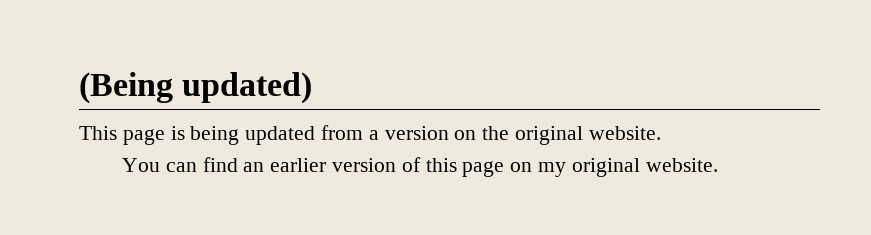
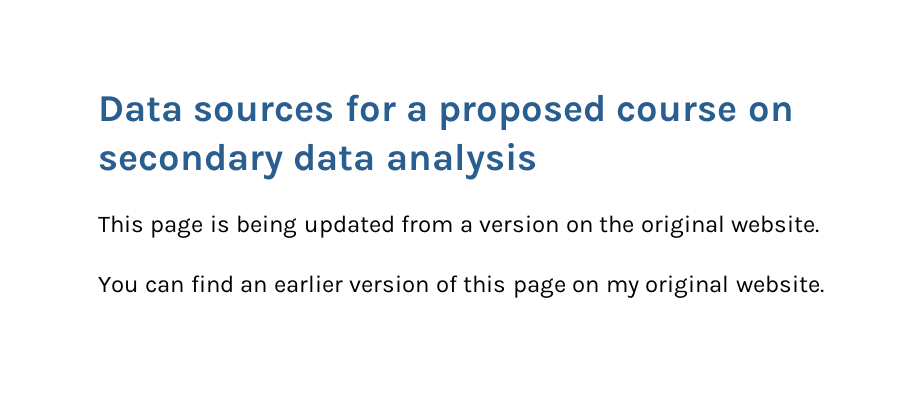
[79,72,313,104] (Being updated) -> [98,94,794,131] [98,142,537,180] Data sources for a proposed course on secondary data analysis

